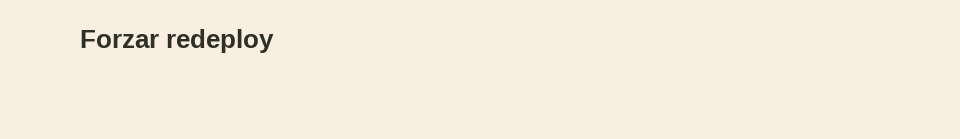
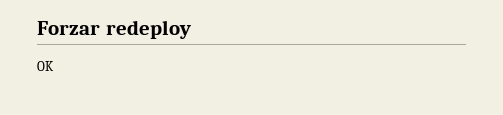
(275, 41) none -> [37,61,54,71] // OK

